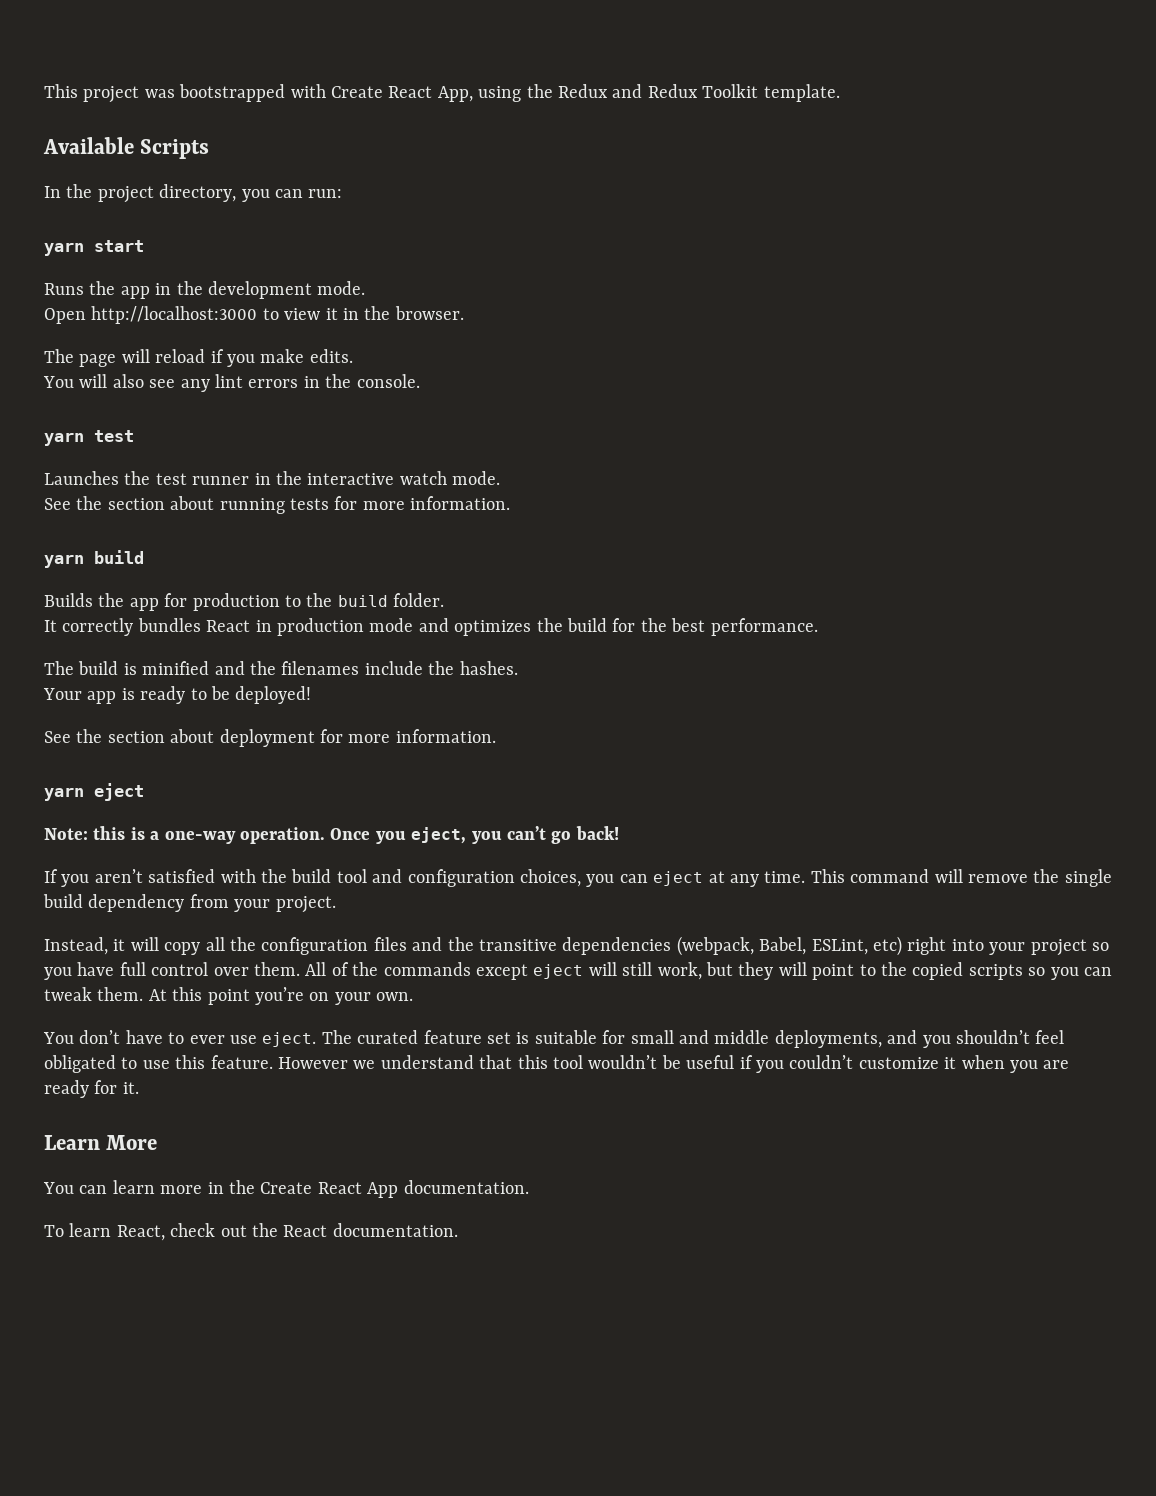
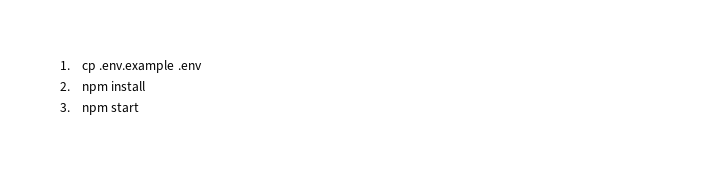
[44,84,840,103] [43,137,210,159] [44,184,343,203] [44,240,144,256] [44,281,366,299] [44,306,464,324] [44,349,353,367] [43,374,420,392] [44,430,134,446] [44,471,501,485] [44,496,511,514] [44,550,144,568] [44,593,445,611] [44,618,818,636] [44,661,518,675] [43,686,312,704] [44,729,496,747] [44,783,144,801] [44,826,619,844] [44,869,1112,887] [43,894,336,913] [44,936,1109,956] [44,962,1112,980] [44,987,414,1005] [43,1030,1065,1048] [44,1055,1070,1073] [44,1080,139,1098] [44,1135,158,1150] [43,1180,529,1198] [44,1223,458,1241] This project was bootstrapped with Create React App, using the Redux and Redux Toolkit template. // Available Scripts // In the project directory, you can run: // yarn start // Runs the app in the development mode. // Open http://localhost:3000 to view it in the browser. // The page will reload if you make edits. // You will also see any lint errors in the console. // yarn test // Launches the test runner in the interactive watch mode. // See the section about running tests for more information. // yarn build // Builds the app for production to the build folder. // It correctly bundles React in production mode and optimizes the build for the best performance. // The build is minified and the filenames include the hashes. // Your app is ready to be deployed! // See the section about deployment for more information. // yarn eject // Note: this is a one-way operation. Once you eject, you can’t go back! // If you aren’t satisfied with the build tool and configuration choices, you can eject at any time. This command will remove the single build dependency from your project. // Instead, it will copy all the configuration files and the transitive dependencies (webpack, Babel, ESLint, etc) right into your project so you have full control over them. All of the commands except eject will still work, but they will point to the copied scripts so you can tweak them. At this point you’re on your own. // You don’t have to ever use eject. The curated feature set is suitable for small and middle deployments, and you shouldn’t feel obligated to use this feature. However we understand that this tool wouldn’t be useful if you couldn’t customize it when you are ready for it. // Learn More // You can learn more in the Create React App documentation. // To learn React, check out the React documentation. -> [60,60,202,73] [60,81,146,94] [60,102,140,115] 1. cp .env.example .env // 2. npm install // 3. npm start

